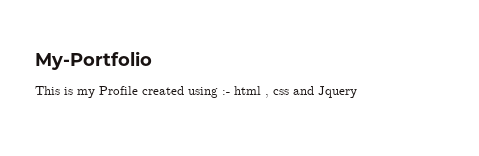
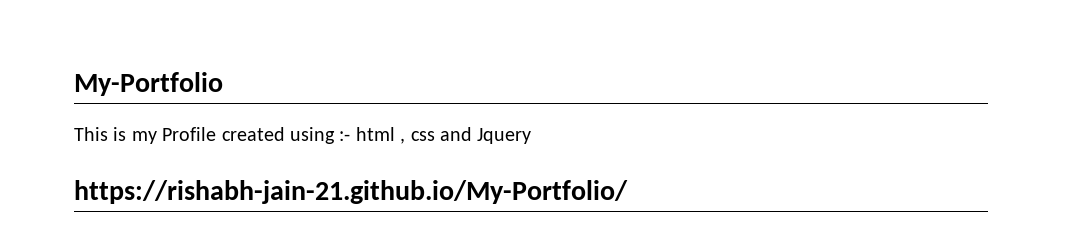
(357, 92) none -> [74,180,628,204] // https://rishabh-jain-21.github.io/My-Portfolio/

